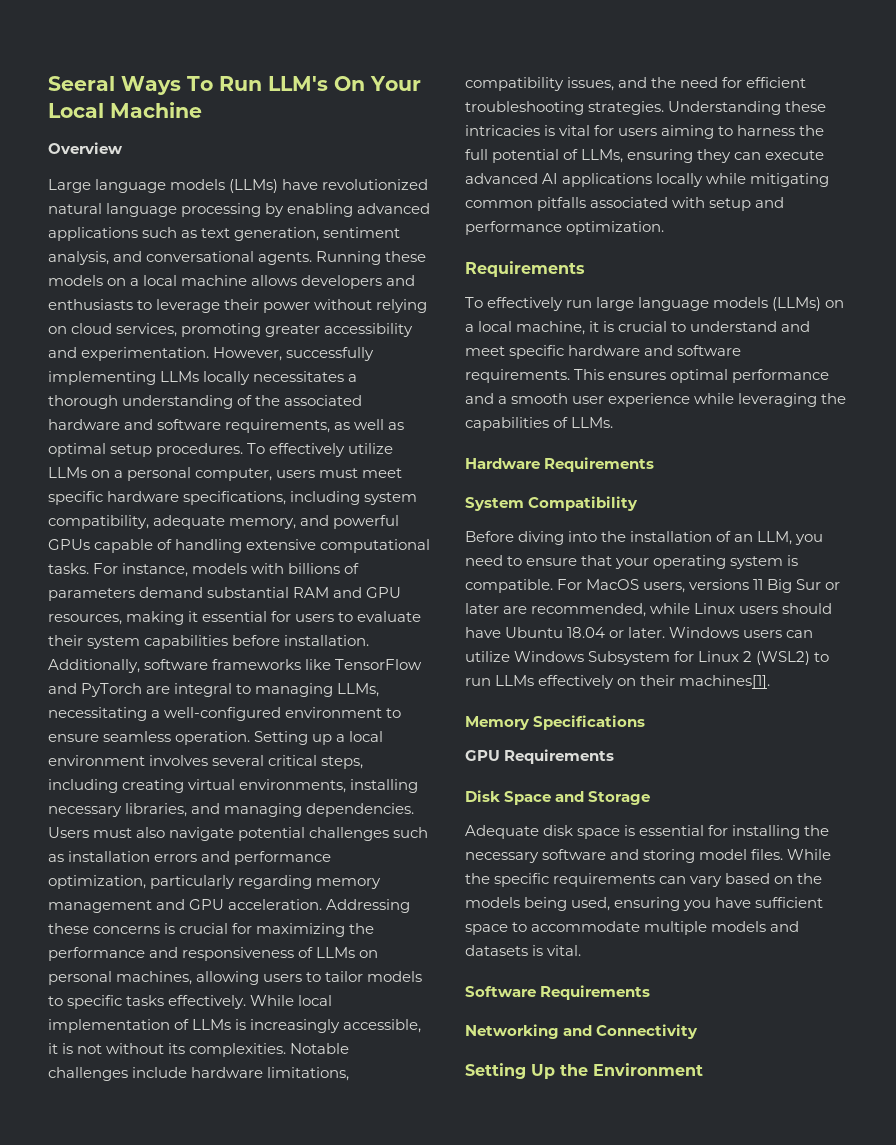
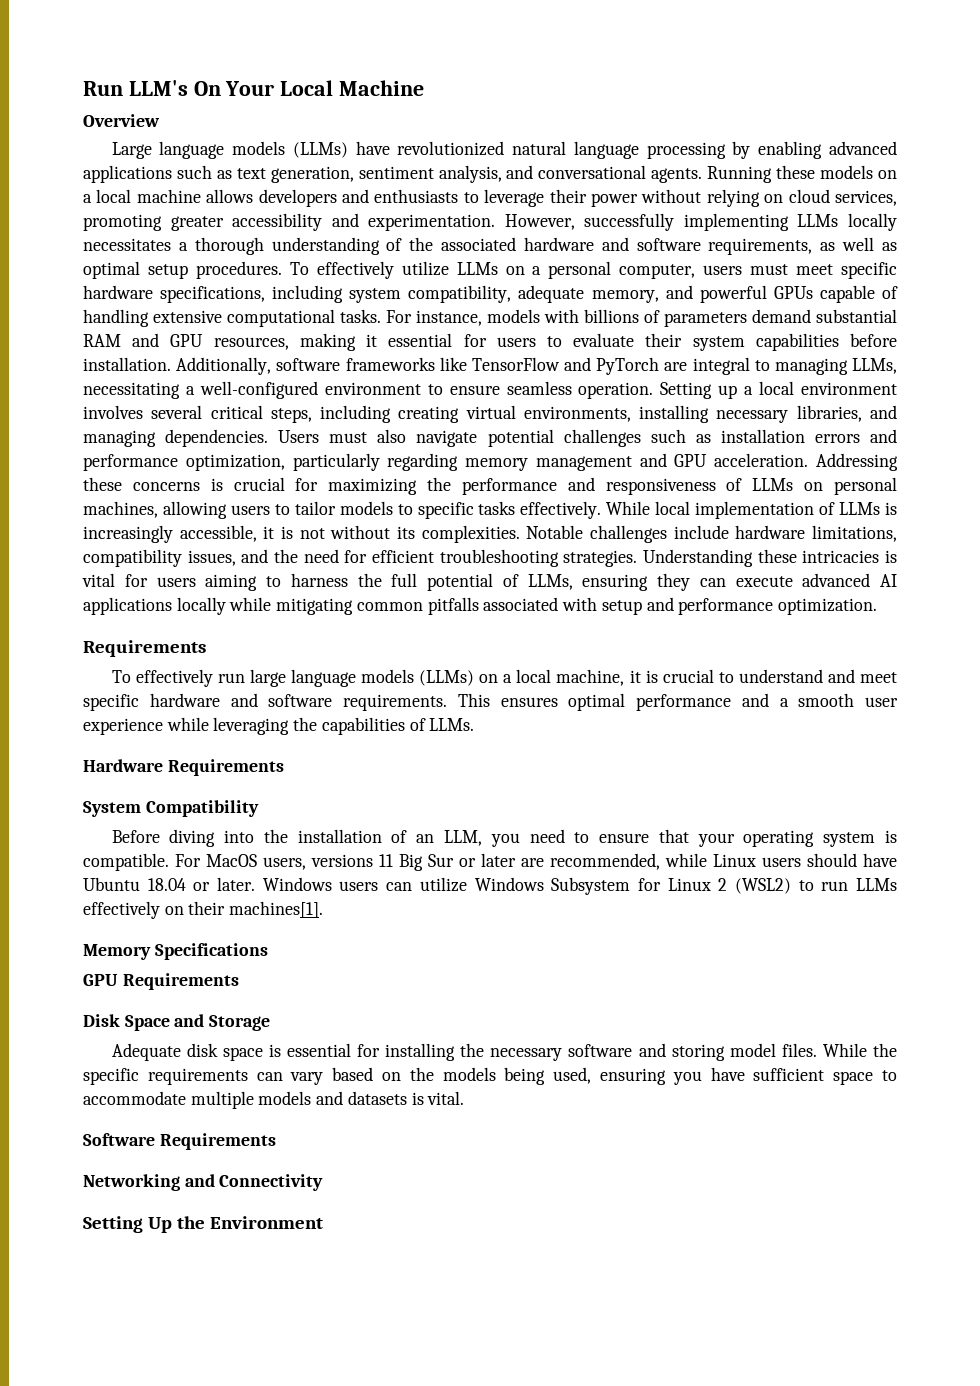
[48,76,213,95] Seeral Ways To -> (83, 88) none

